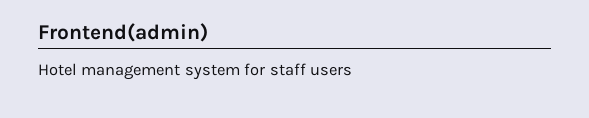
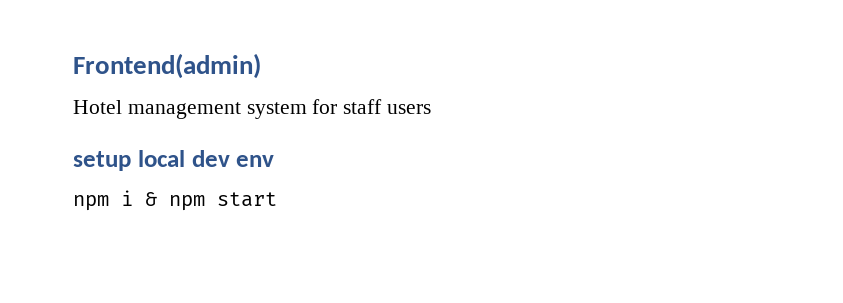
(353, 71) none -> [73,150,275,171] [73,190,277,211] // setup local dev env // npm i & npm start

